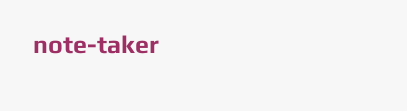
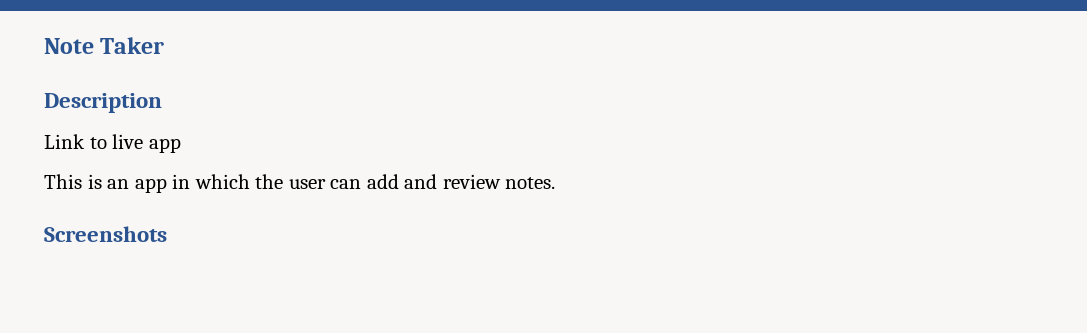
[33,35,159,54] note-taker -> [44,37,165,54] [44,93,162,113] [44,134,181,153] [44,174,556,193] [44,226,167,242] Note Taker // Description // Link to live app // This is an app in which the user can add and review notes. // Screenshots

